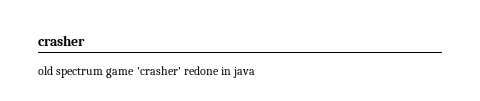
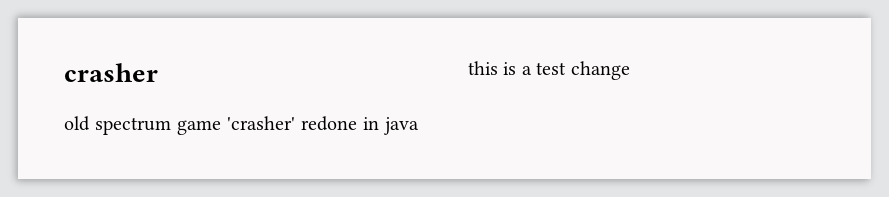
(256, 72) none -> [468,61,630,80] this is a test change

